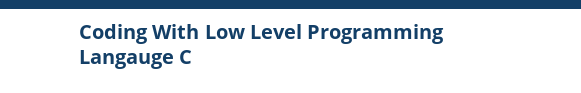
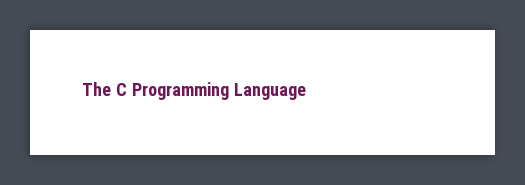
[79,24,445,44] [79,50,193,69] Coding With Low Level Programming Langauge C -> [82,82,306,100] The C Programming Language

